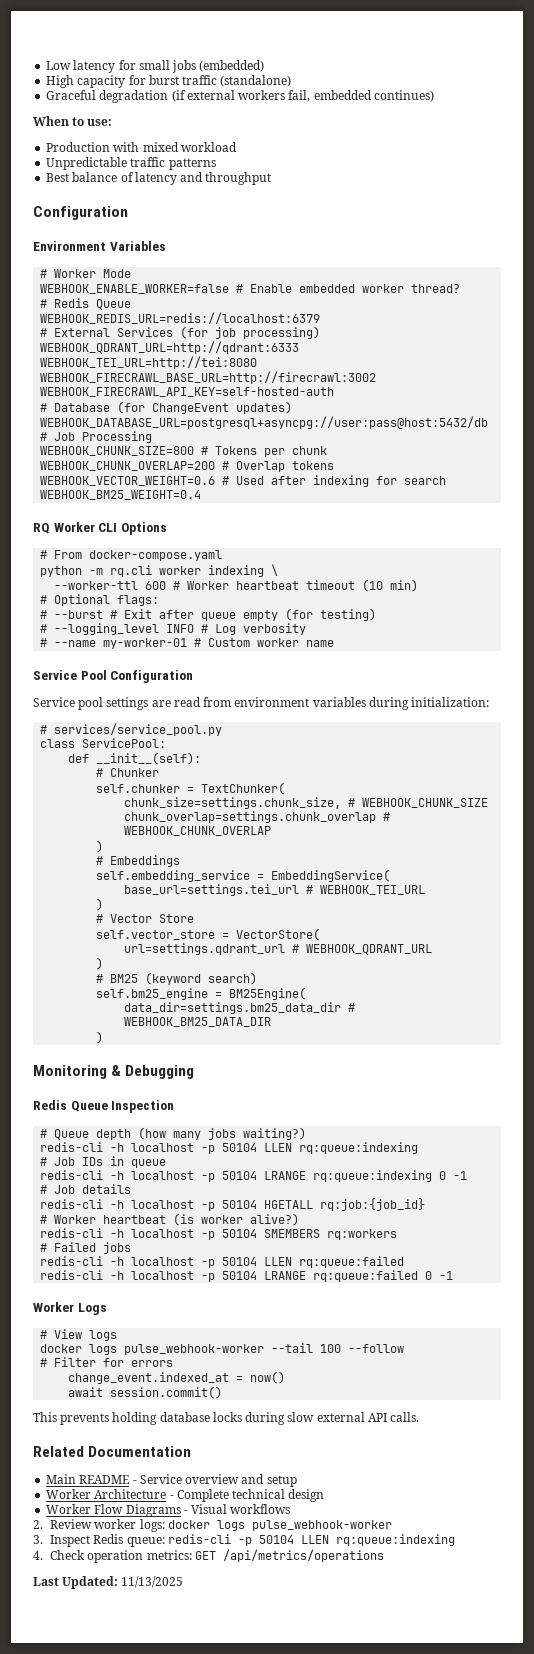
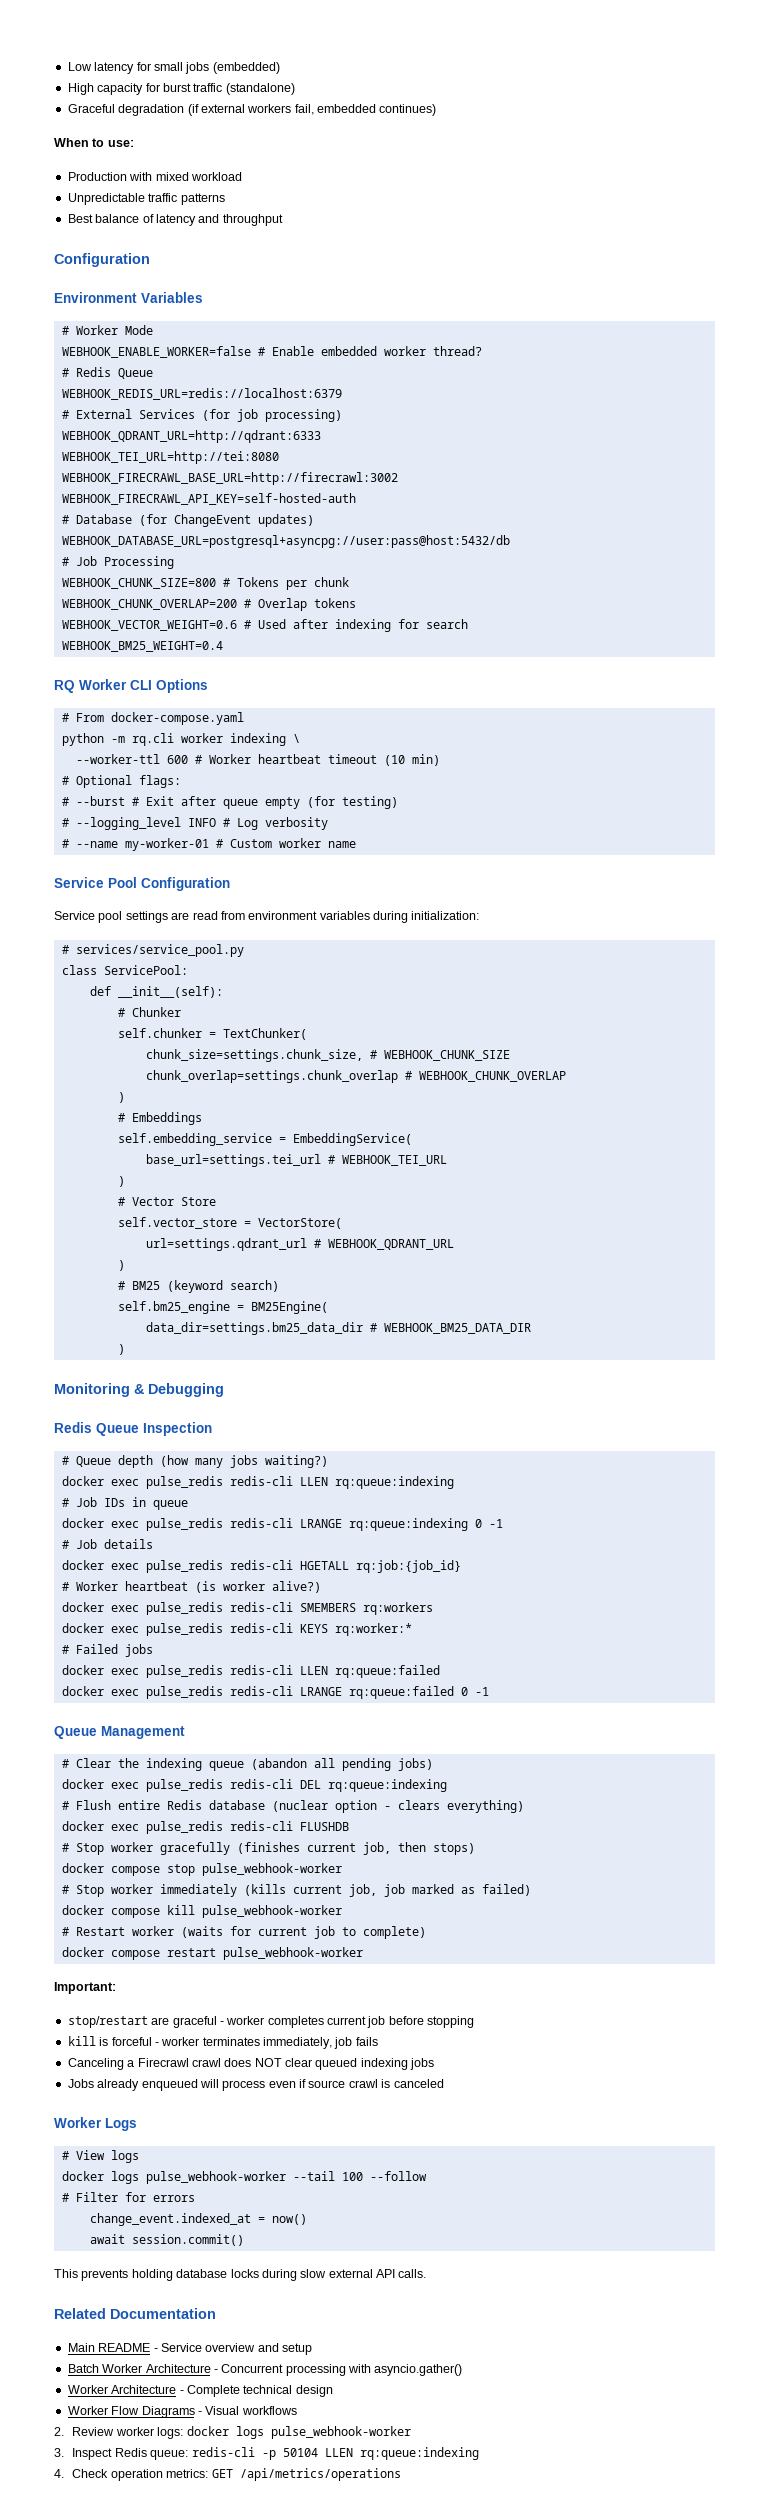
[40,1142,258,1154] redis-cli -h localhost -p 50104 -> [61,1476,293,1489] docker exec pulse_redis redis-cli
[40,1170,258,1182] redis-cli -h localhost -p 50104 -> [61,1518,293,1531] docker exec pulse_redis redis-cli
[40,1199,258,1211] redis-cli -h localhost -p 50104 -> [61,1560,293,1573] docker exec pulse_redis redis-cli
[40,1228,398,1240] [40,1242,132,1254] [40,1256,405,1268] [40,1270,454,1282] redis-cli -h localhost -p 50104 SMEMBERS rq:workers // # Failed jobs // redis-cli -h localhost -p 50104 LLEN rq:queue:failed // redis-cli -h localhost -p 50104 LRANGE rq:queue:failed 0 -1 -> [61,1602,433,1615] [61,1623,412,1636] [61,1644,153,1657] [61,1665,440,1678] [61,1686,489,1699] [54,1726,185,1739] [61,1758,433,1771] [61,1779,447,1792] [61,1800,524,1813] [61,1821,349,1834] [61,1842,475,1855] [61,1863,342,1876] [61,1884,531,1897] [61,1905,342,1918] [61,1926,426,1939] [61,1947,363,1960] [54,1982,116,1994] [67,2016,475,2028] [67,2036,378,2049] [67,2058,435,2070] [67,2079,444,2091] docker exec pulse_redis redis-cli SMEMBERS rq:workers // docker exec pulse_redis redis-cli KEYS rq:worker:* // # Failed jobs // docker exec pulse_redis redis-cli LLEN rq:queue:failed // docker exec pulse_redis redis-cli LRANGE rq:queue:failed 0 -1 // Queue Management // # Clear the indexing queue (abandon all pending jobs) // docker exec pulse_redis redis-cli DEL rq:queue:indexing // # Flush entire Redis database (nuclear option - clears everything) // docker exec pulse_redis redis-cli FLUSHDB // # Stop worker gracefully (finishes current job, then stops) // docker compose stop pulse_webhook-worker // # Stop worker immediately (kills current job, job marked as failed) // docker compose kill pulse_webhook-worker // # Restart worker (waits for current job to complete) // docker compose restart pulse_webhook-worker // Important: // stop/restart are graceful - worker completes current job before stopping // kill is forceful - worker terminates immediately, job fails // Canceling a Firecrawl crawl does NOT clear queued indexing jobs // Jobs already enqueued will process even if source crawl is canceled
(297, 1481) none -> [67,2364,463,2376] // Batch Worker Architecture - Concurrent processing with asyncio.gather()
[33,1576,184,1589] // Last Updated: 11/13/2025 -> (401, 2474) none

